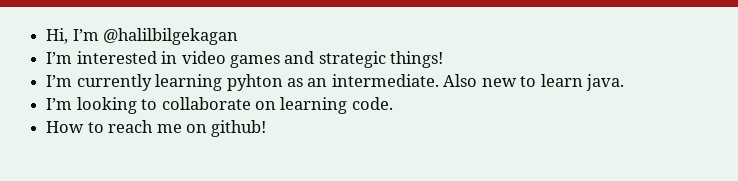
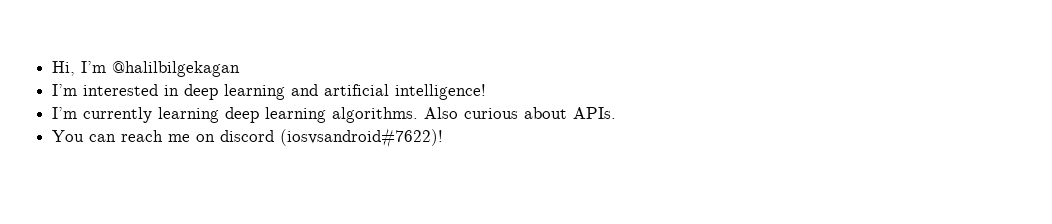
[181,51,444,68] [46,74,625,91] [46,97,393,114] [46,121,104,133] video games and strategic things! // I’m currently learning pyhton as an intermediate. Also new to learn java. // I’m looking to collaborate on learning code. // How to -> [184,84,487,100] [52,107,617,123] [52,130,117,142] deep learning and artificial intelligence! // I’m currently learning deep learning algorithms. Also curious about APIs. // You can
[211,120,267,137] github! -> [220,128,444,148] discord (iosvsandroid#7622)!

